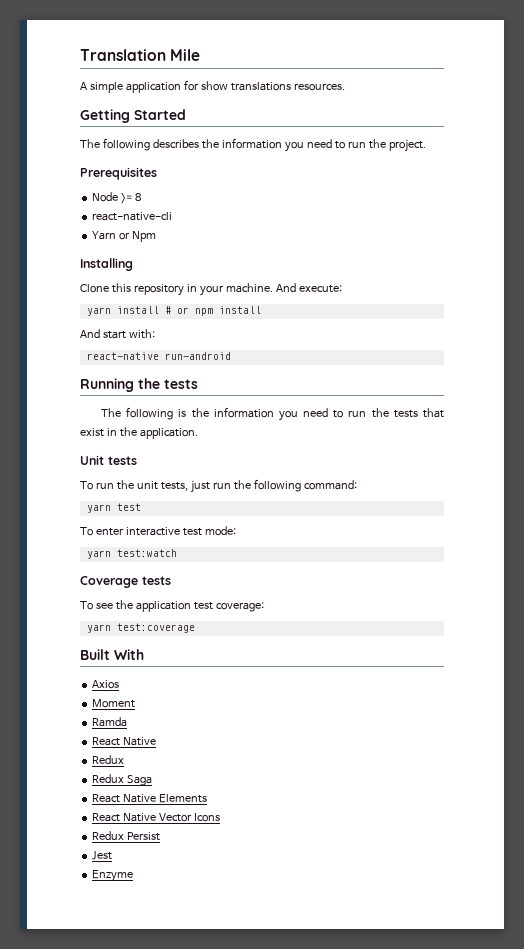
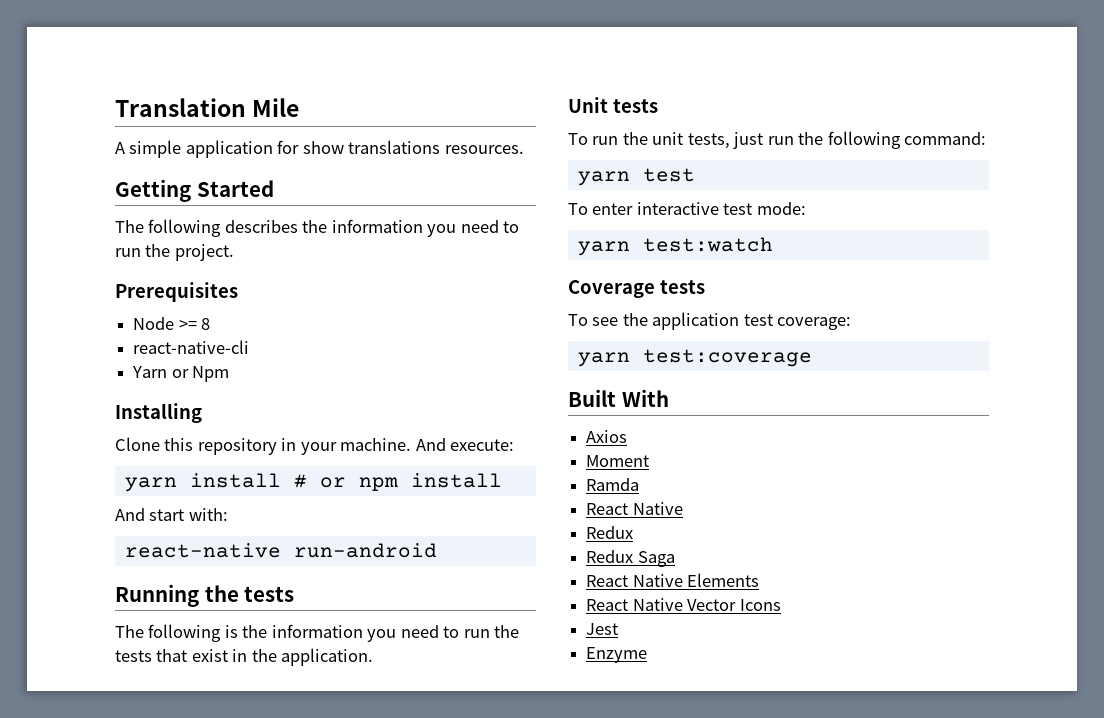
[92,831,161,841] // Redux Persist -> (781, 605) none

